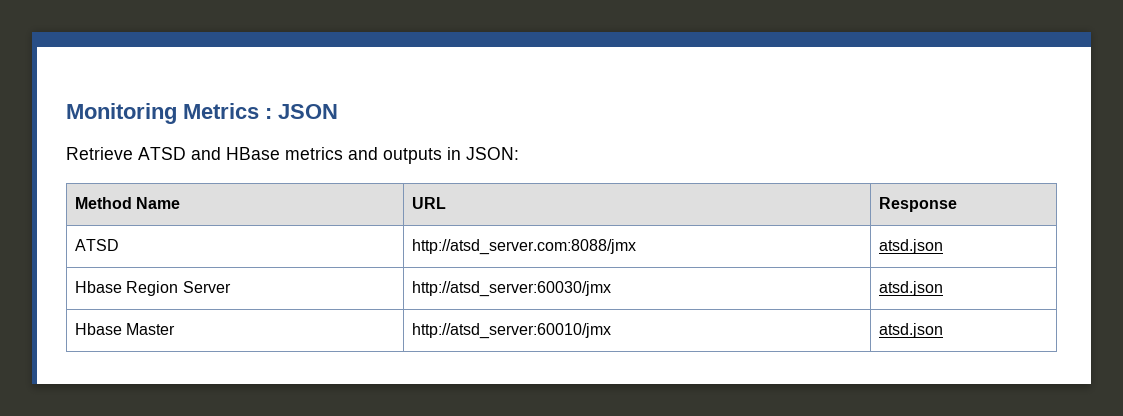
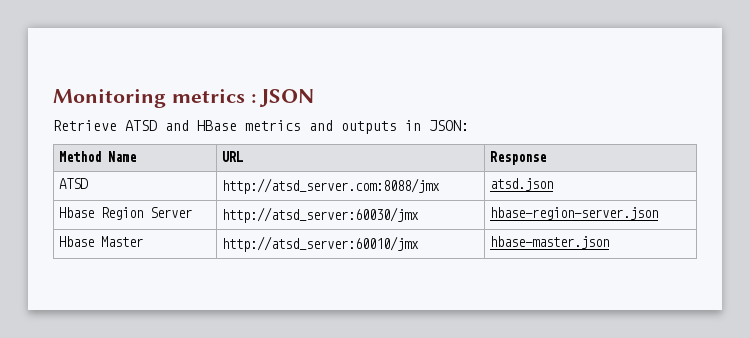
[183,103,259,119] Metrics -> [171,89,245,103] metrics
[878,281,943,296] atsd.json -> [489,207,658,220] hbase-region-server.json
[878,323,943,338] atsd.json -> [489,236,609,249] hbase-master.json

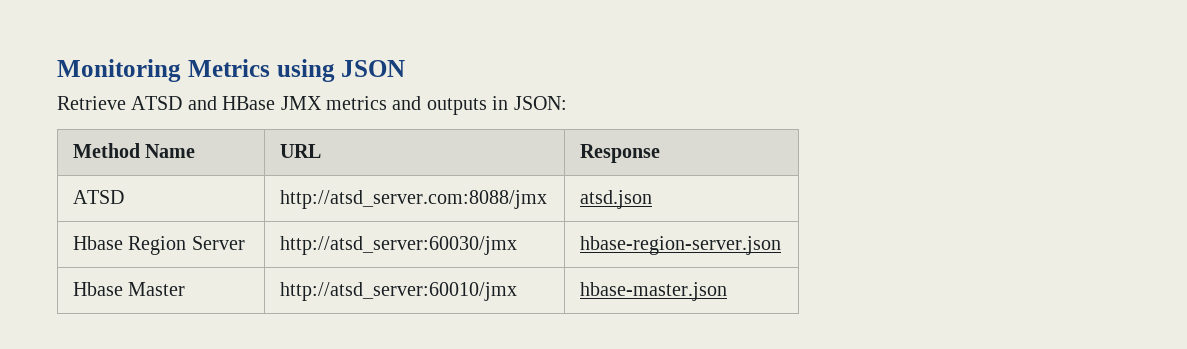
[171,89,256,103] metrics : -> [187,59,335,82] Metrics using
(237, 125) none -> [280,96,322,110] JMX

